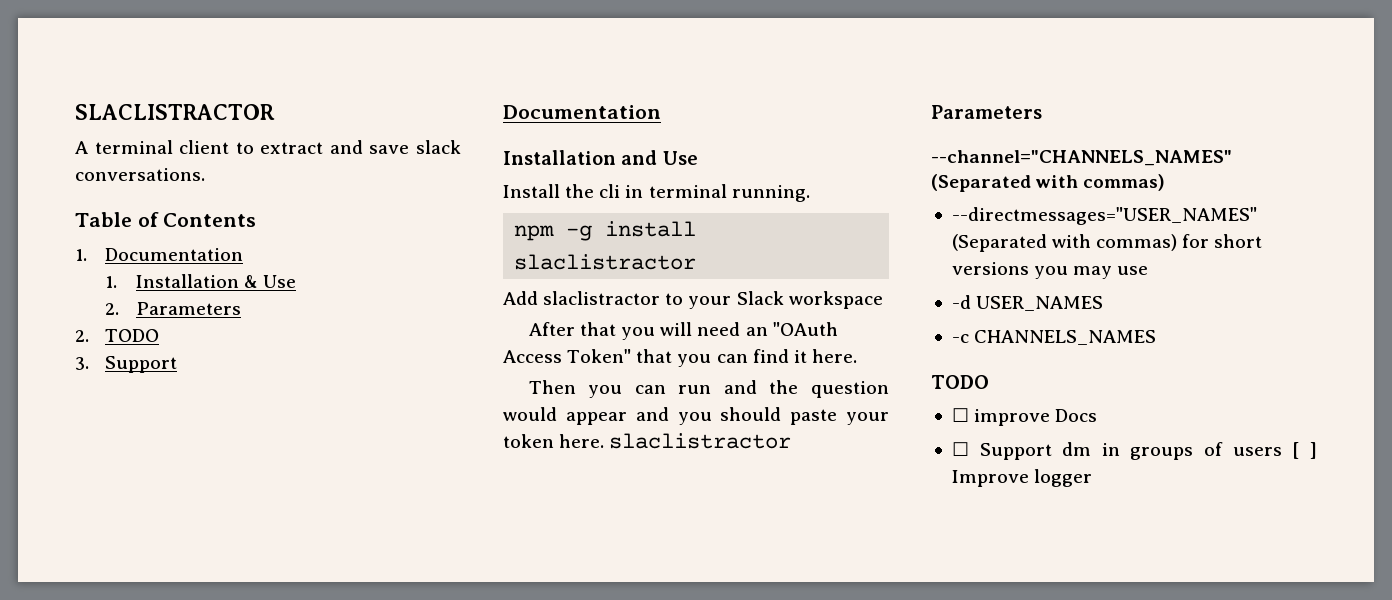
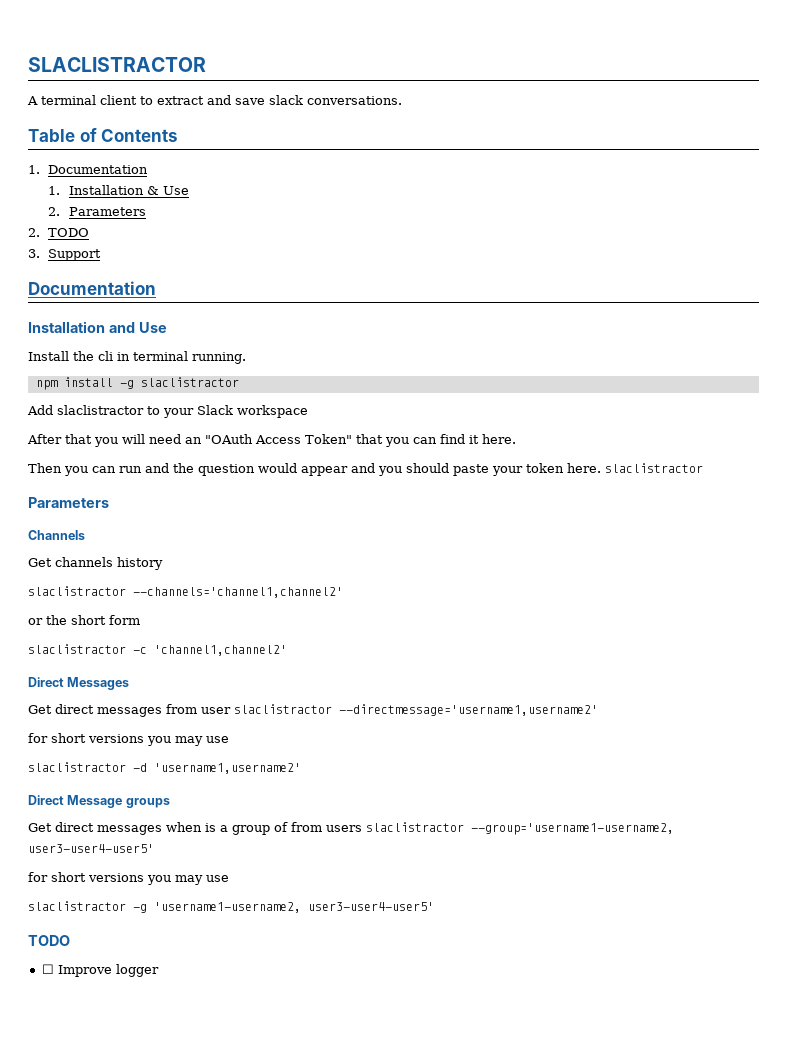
[566,221,697,241] -g install -> [63,377,134,389] install -g
[931,150,1232,166] [931,174,1166,192] [951,207,1257,225] [951,234,1263,252] [951,262,1149,279] [951,295,1104,311] [951,330,1157,345] [931,375,989,389] [951,408,1098,426] [951,442,1317,460] --channel="CHANNELS_NAMES" (Separated with commas) // --directmessages="USER_NAMES" (Separated with commas) for short versions you may use // -d USER_NAMES // -c CHANNELS_NAMES // TODO // ☐ improve Docs // ☐ Support dm in groups of users [ ] -> [28,530,85,540] [28,557,163,570] [28,586,343,598] [28,615,140,625] [28,644,287,656] [28,677,130,690] [28,704,598,717] [28,733,229,746] [28,762,301,774] [28,795,170,808] [28,822,674,835] [28,844,154,853] [28,872,229,885] [28,901,434,913] [28,935,70,946] [41,964,54,974] Channels // Get channels history // slaclistractor --channels='channel1,channel2' // or the short form // slaclistractor -c 'channel1,channel2' // Direct Messages // Get direct messages from user slaclistractor --directmessage='username1,username2' // for short versions you may use // slaclistractor -d 'username1,username2' // Direct Message groups // Get direct messages when is a group of from users slaclistractor --group='username1-username2, user3-user4-user5' // for short versions you may use // slaclistractor -g 'username1-username2, user3-user4-user5' // TODO // ☐

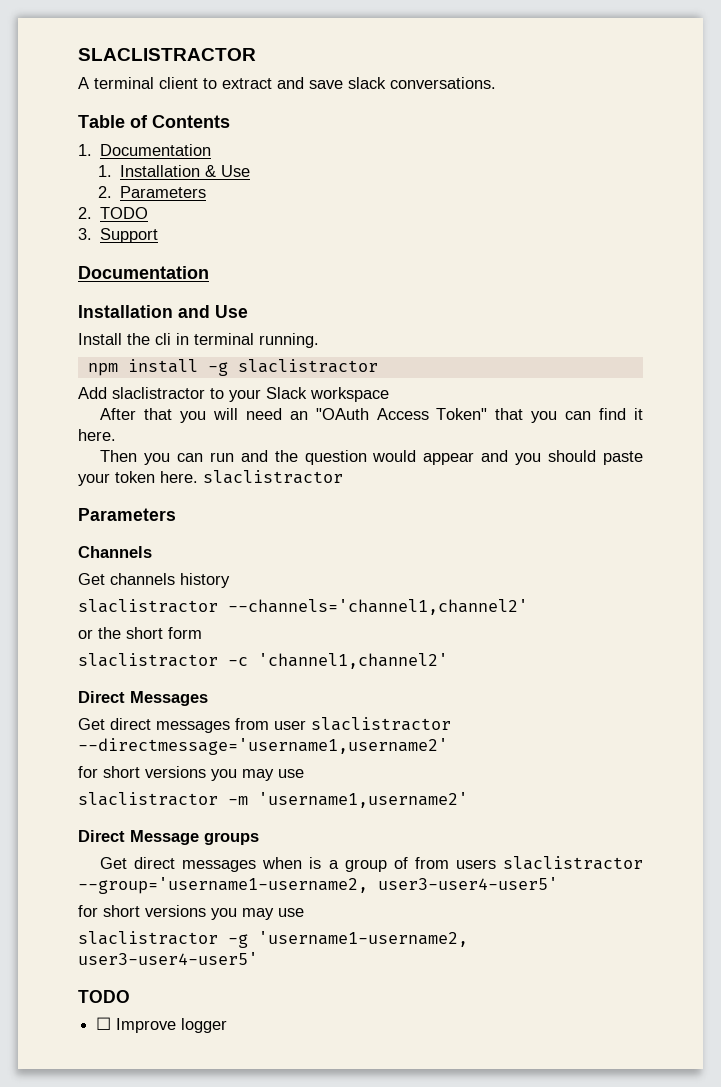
[133,763,147,772] -d -> [228,796,248,805] -m

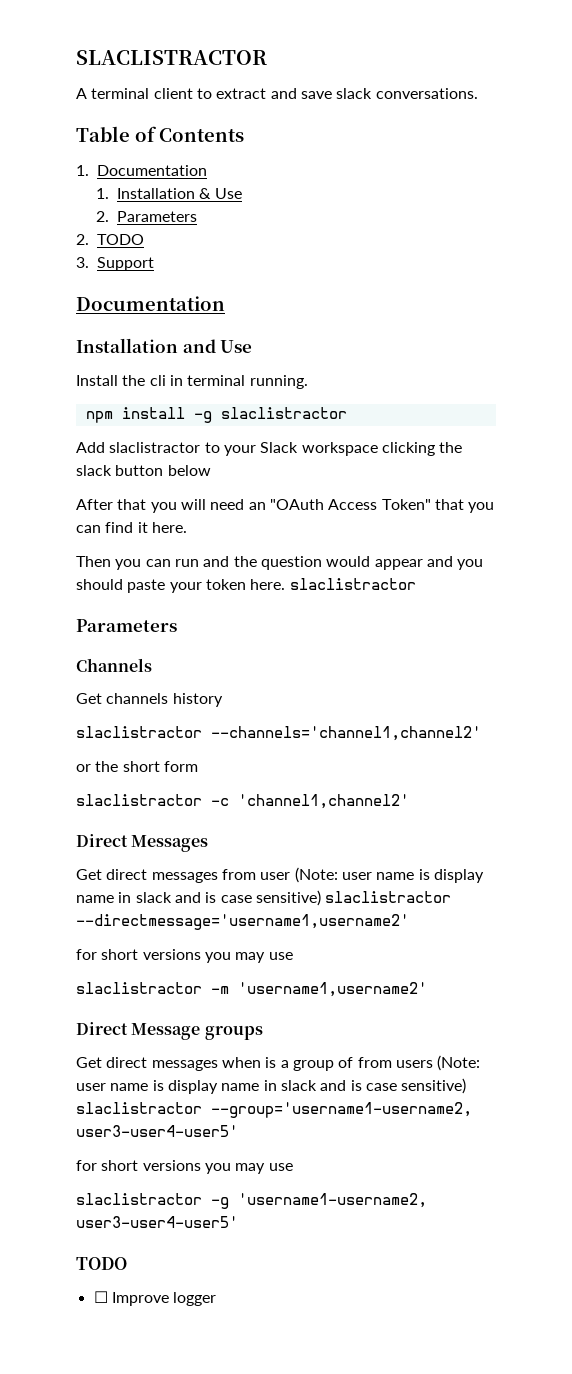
(389, 394) none -> [381,442,463,456] [76,465,211,476] clicking the slack button below
(306, 725) none -> [294,867,484,883] [76,890,321,906] (Note: user name is display name in slack and is case sensitive)
(496, 864) none -> [437,1055,481,1071] [76,1078,467,1094] (Note: user name is display name in slack and is case sensitive)

